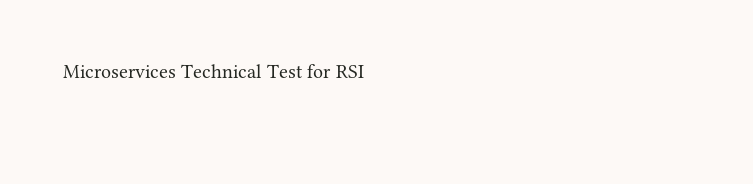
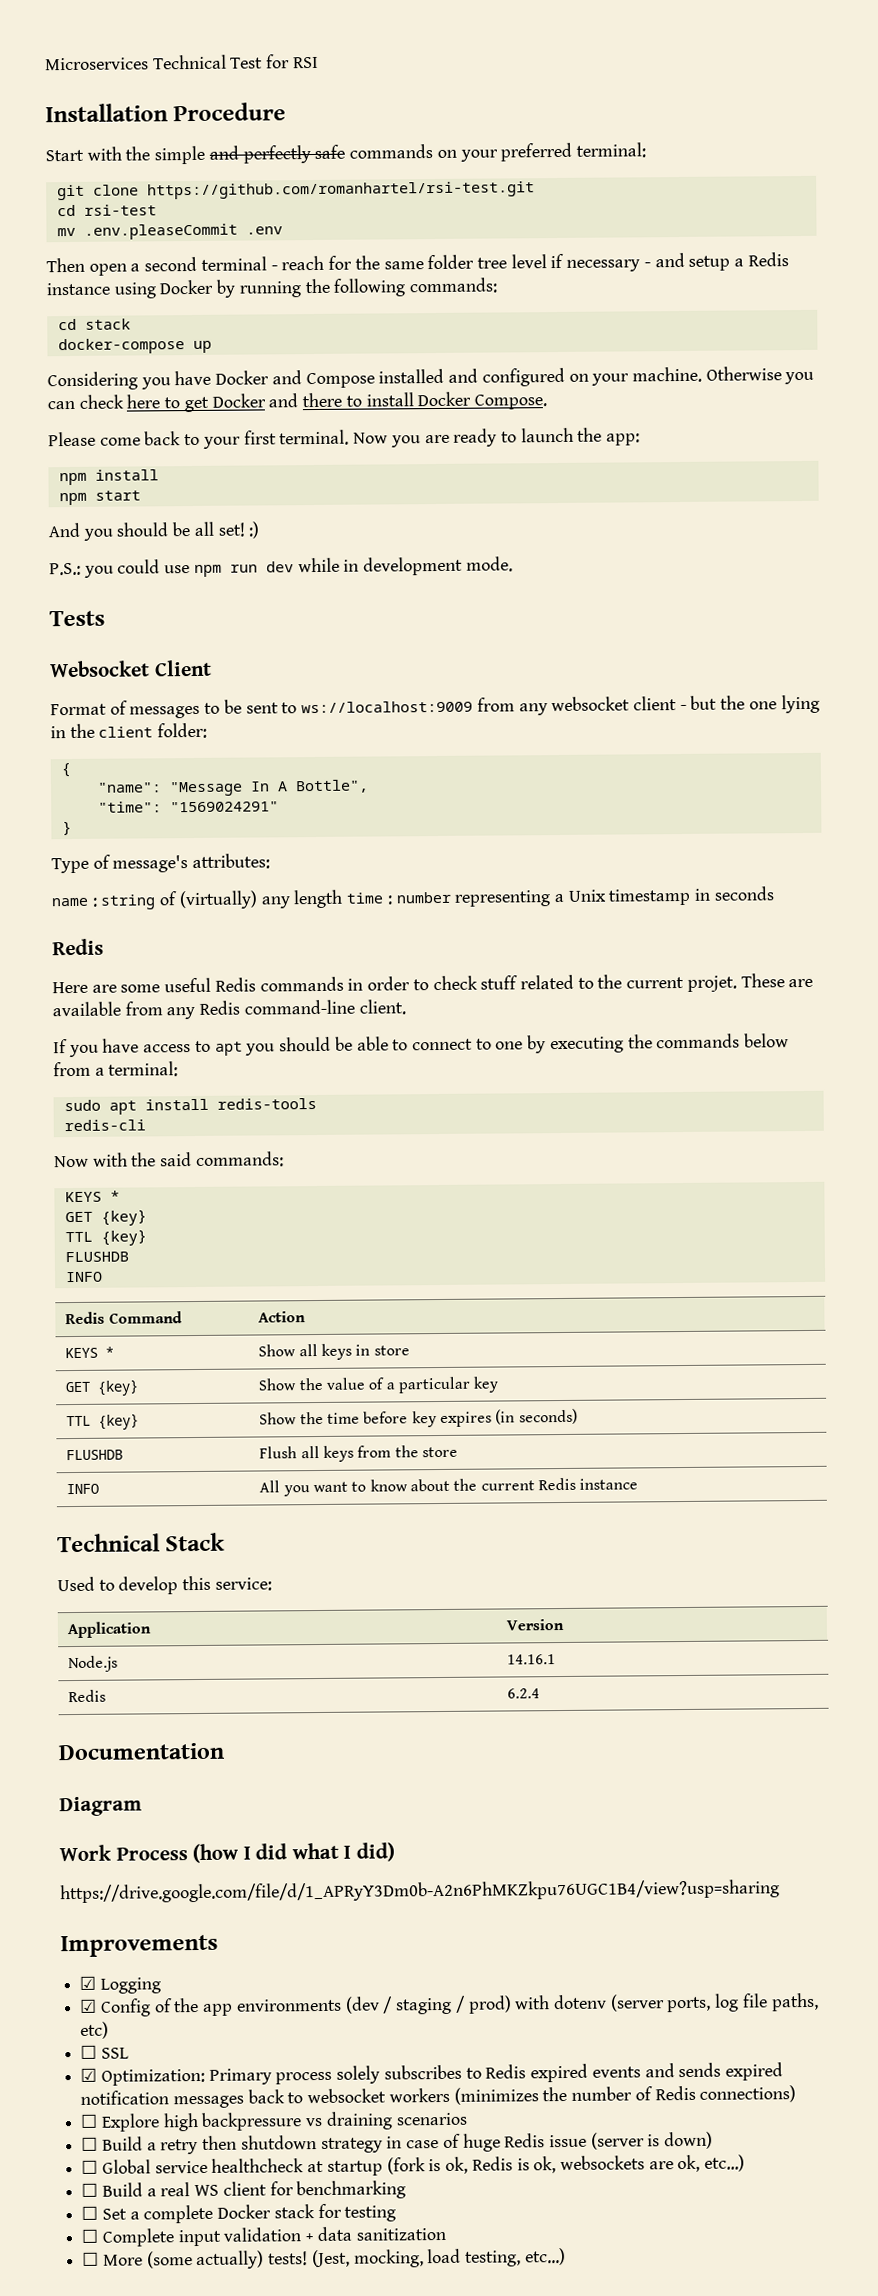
(364, 71) none -> [45,102,287,123] [45,142,646,165] [56,181,535,201] [56,204,157,217] [56,223,283,240] [46,252,789,276] [46,277,498,299] [57,318,131,331] [57,338,212,355] [47,366,815,391] [47,391,547,413] [48,427,641,449] [58,469,159,486] [58,490,141,506] [48,521,260,541] [49,556,513,578] [49,610,105,627] [49,659,212,678] [50,694,820,719] [50,722,208,739] [60,763,71,778] [96,779,369,797] [97,801,279,813] [61,821,72,836] [51,853,271,874] [51,886,774,910] [52,938,104,956] [52,973,814,994] [52,999,406,1020] [53,1033,790,1058] [53,1061,179,1077] [63,1098,317,1115] [63,1119,146,1132] [54,1151,284,1168] [64,1190,120,1203] [64,1209,147,1226] [64,1229,147,1246] [64,1251,129,1263] [65,1271,103,1283] [65,1311,183,1325] [258,1311,307,1323] [65,1346,115,1359] [258,1343,410,1360] [65,1379,140,1396] [258,1376,500,1394] [66,1413,140,1430] [259,1408,578,1428] [66,1449,124,1461] [259,1445,458,1462] [66,1483,100,1495] [259,1477,639,1497] [57,1532,226,1553] [57,1575,272,1595] [67,1621,153,1639] [506,1618,565,1631] [68,1655,119,1673] [507,1654,557,1665] [68,1689,107,1703] [507,1688,541,1699] [58,1742,225,1761] [59,1796,142,1817] [59,1842,395,1864] [60,1879,780,1904] [60,1934,218,1958] [79,1975,161,1994] [79,1992,819,2017] [80,2021,110,2039] [80,2044,129,2059] [80,2062,783,2086] [80,2085,797,2109] [80,2111,468,2132] [81,2131,714,2155] [81,2154,746,2176] [81,2180,407,2200] [81,2203,397,2224] [81,2226,446,2247] [82,2248,566,2270] // Installation Procedure // Start with the simple and perfectly safe commands on your preferred terminal: // git clone https://github.com/romanhartel/rsi-test.git // cd rsi-test // mv .env.pleaseCommit .env // Then open a second terminal - reach for the same folder tree level if necessary - and setup a Redis instance using Docker by running the following commands: // cd stack // docker-compose up // Considering you have Docker and Compose installed and configured on your machine. Otherwise you can check here to get Docker and there to install Docker Compose. // Please come back to your first terminal. Now you are ready to launch the app: // npm install // npm start // And you should be all set! :) // P.S.: you could use npm run dev while in development mode. // Tests // Websocket Client // Format of messages to be sent to ws://localhost:9009 from any websocket client - but the one lying in the client folder: // { // "name": "Message In A Bottle", // "time": "1569024291" // } // Type of message's attributes: // name : string of (virtually) any length time : number representing a Unix timestamp in seconds // Redis // Here are some useful Redis commands in order to check stuff related to the current projet. These are available from any Redis command-line client. // If you have access to apt you should be able to connect to one by executing the commands below from a terminal: // sudo apt install redis-tools // redis-cli // Now with the said commands: // KEYS * // GET {key} // TTL {key} // FLUSHDB // INFO // Redis Command | Action // KEYS * | Show all keys in store // GET {key} | Show the value of a particular key // TTL {key} | Show the time before key expires (in seconds) // FLUSHDB | Flush all keys from the store // INFO | All you want to know about the current Redis instance // Technical Stack // Used to develop this service: // Application | Version // Node.js | 14.16.1 // Redis | 6.2.4 // Documentation // Diagram // Work Process (how I did what I did) // https://drive.google.com/file/d/1_APRyY3Dm0b-A2n6PhMKZkpu76UGC1B4/view?usp=sharing // Improvements // ☑ Logging // ☑ Config of the app environments (dev / staging / prod) with dotenv (server ports, log file paths, etc) // ☐ SSL // ☑ Optimization: Primary process solely subscribes to Redis expired events and sends expired notification messages back to websocket workers (minimizes the number of Redis connections) // ☐ Explore high backpressure vs draining scenarios // ☐ Build a retry then shutdown strategy in case of huge Redis issue (server is down) // ☐ Global service healthcheck at startup (fork is ok, Redis is ok, websockets are ok, etc...) // ☐ Build a real WS client for benchmarking // ☐ Set a complete Docker stack for testing // ☐ Complete input validation + data sanitization // ☐ More (some actually) tests! (Jest, mocking, load testing, etc...)

